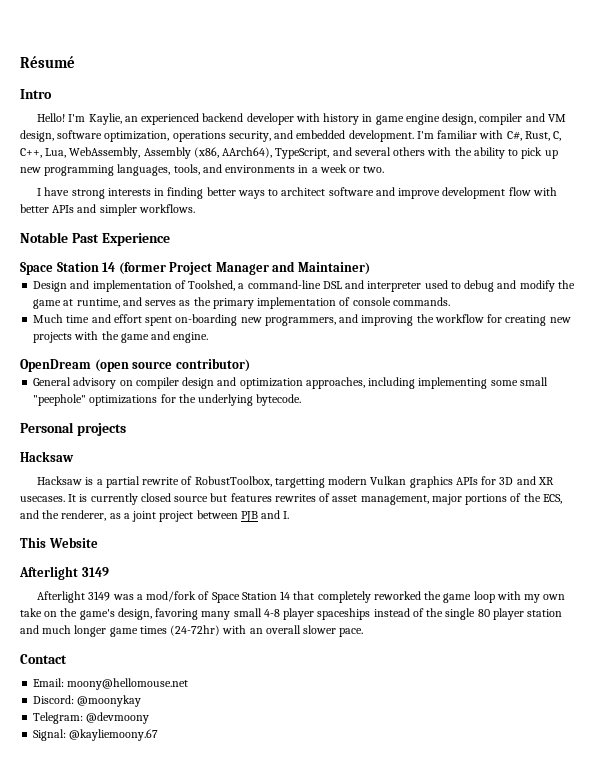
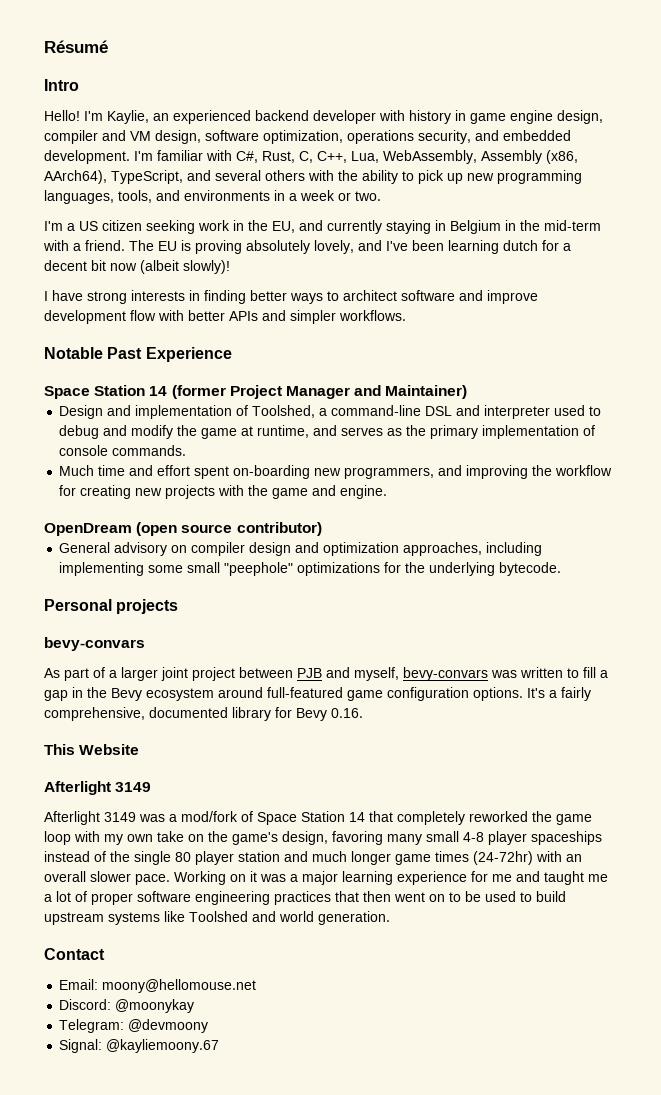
(385, 169) none -> [44,220,601,234] [43,240,571,254] [44,260,230,274] // I'm a US citizen seeking work in the EU, and currently staying in Belgium in the mid-term with a friend. The EU is proving absolutely lovely, and I've been learning dutch for a decent bit now (albeit slowly)!
[20,451,74,462] [37,476,554,488] [20,493,562,505] [20,510,130,521] Hacksaw // Hacksaw is a partial rewrite of RobustToolbox, targetting modern Vulkan graphics APIs for 3D and XR usecases. It is currently closed source but features rewrites of asset management, major portions of the ECS, and the renderer, as a -> [44,637,145,651] [44,667,158,681] bevy-convars // As part of a larger
[283,511,290,519] I. -> [354,667,608,681] [44,687,591,701] [44,707,363,721] myself, bevy-convars was written to fill a gap in the Bevy ecosystem around full-featured game configuration options. It's a fairly comprehensive, documented library for Bevy 0.16.
(364, 632) none -> [174,871,608,885] [44,891,566,905] [44,911,390,925] Working on it was a major learning experience for me and taught me a lot of proper software engineering practices that then went on to be used to build upstream systems like Toolshed and world generation.

